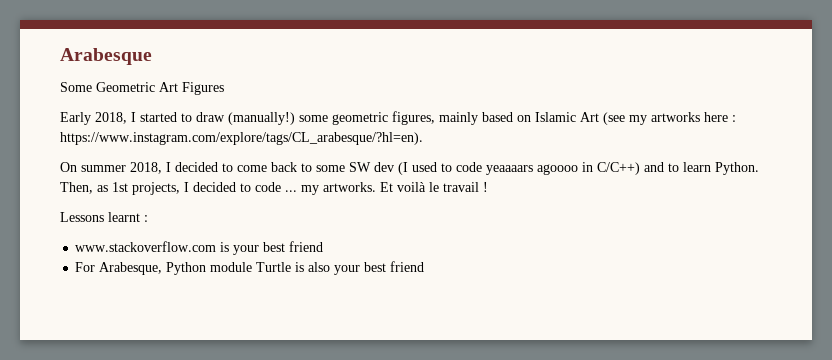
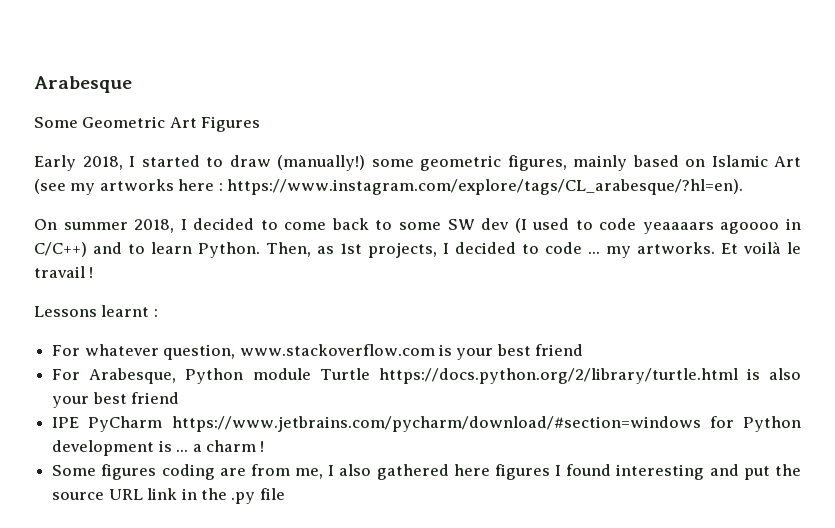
(148, 218) none -> [52,344,236,360] For whatever question,
(292, 267) none -> [378,368,738,384] https://docs.python.org/2/library/turtle.html
(425, 266) none -> [52,416,801,432] [52,440,265,456] [52,464,802,480] [52,488,285,504] // IPE PyCharm https://www.jetbrains.com/pycharm/download/#section=windows for Python development is ... a charm ! // Some figures coding are from me, I also gathered here figures I found interesting and put the source URL link in the .py file

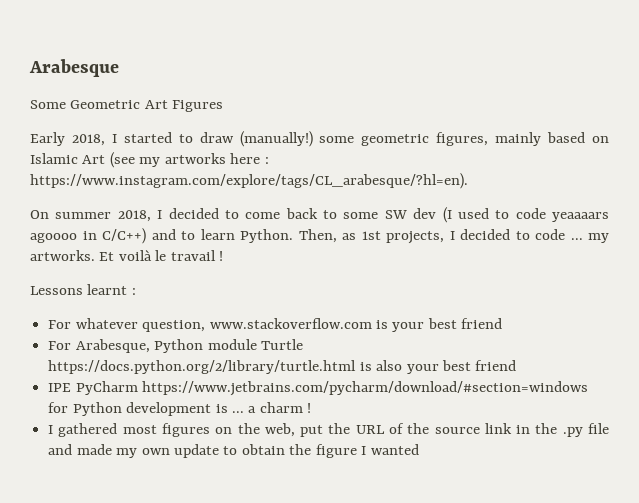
[52,464,802,480] [52,489,143,500] Some figures coding are from me, I also gathered here figures I found interesting and put the source URL -> [48,423,480,437] I gathered most figures on the web, put the URL of the source
(285, 494) none -> [48,444,419,458] and made my own update to obtain the figure I wanted

